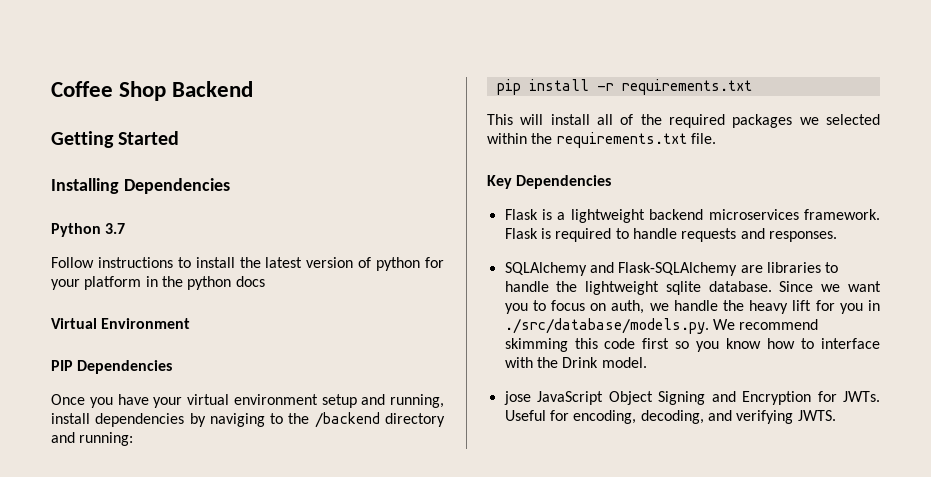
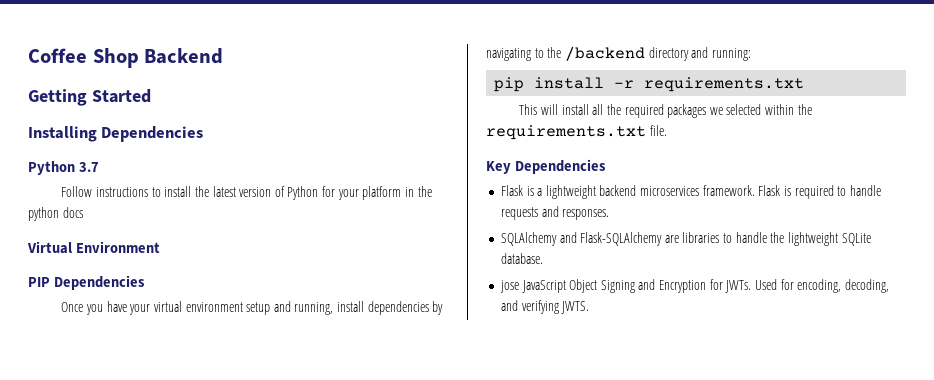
[376,257,421,271] python -> [287,186,319,200] Python
[209,413,265,427] naviging -> [486,48,531,61] navigating
[620,114,634,125] of -> (604, 109) none
[665,281,701,295] sqlite -> [841,233,871,246] SQLite
[779,281,881,292] [504,300,880,314] [504,318,819,334] [504,338,880,352] [504,357,647,368] Since we want you to focus on auth, we handle the heavy lift for you in ./src/database/models.py. We recommend skimming this code first so you know how to interface with the Drink model. -> (543, 258) none
[504,410,546,421] Useful -> [755,279,778,290] Used

